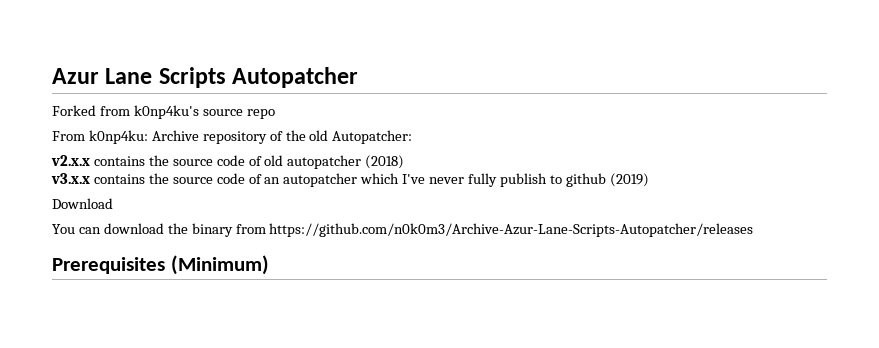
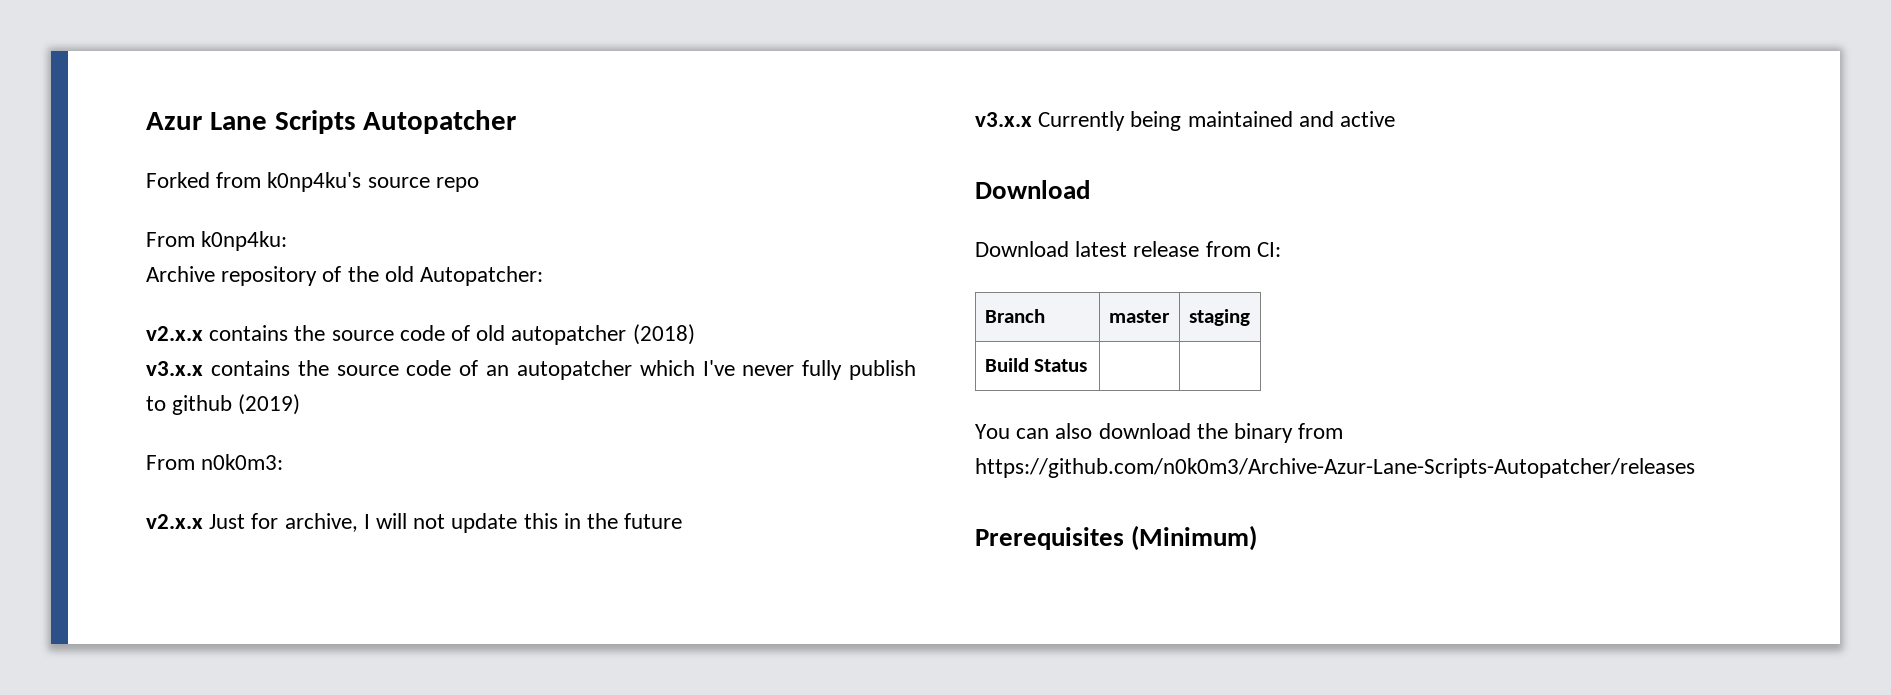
(148, 137) none -> (288, 241) //
[52,198,113,209] Download -> [146,454,284,470] [146,513,683,533] [975,111,1396,131] [975,180,1090,199] [975,241,1281,257] [984,309,1045,323] [1108,310,1170,323] [1188,309,1250,326] [984,358,1088,372] From n0k0m3: // v2.x.x Just for archive, I will not update this in the future // v3.x.x Currently being maintained and active // Download // Download latest release from CI: // Branch | master | staging // Build Status | |
(101, 230) none -> [1055,423,1093,439] also

